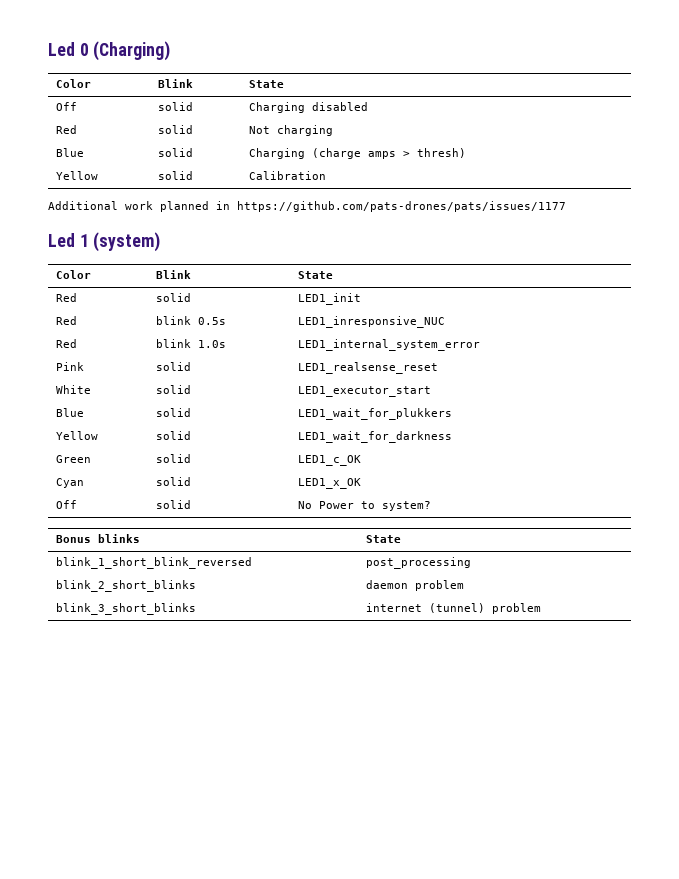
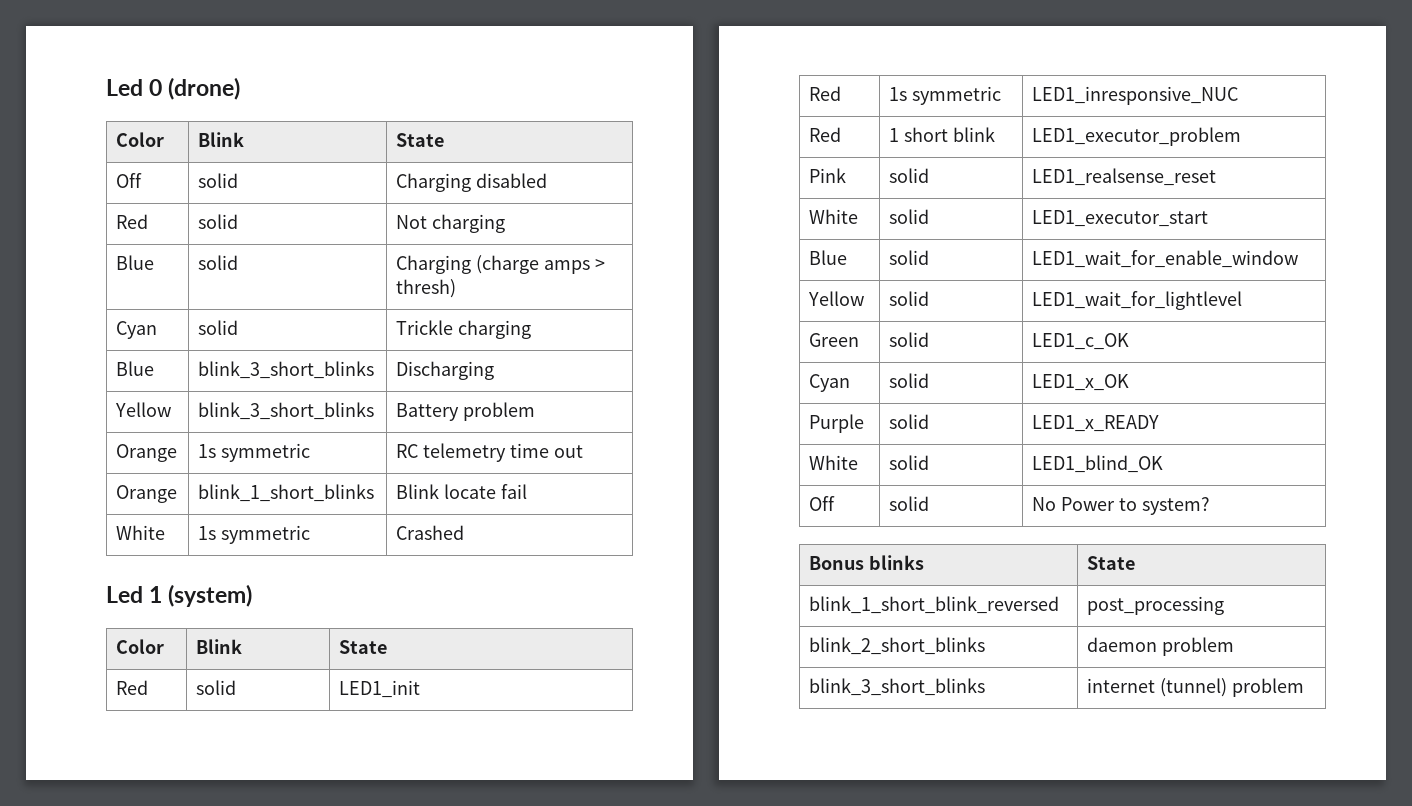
[93,41,171,61] (Charging) -> [168,77,241,100] (drone)
[55,171,98,180] [157,171,193,180] [248,171,326,180] [48,201,566,212] Yellow | solid | Calibration // Additional work planned in https://github.com/pats-drones/pats/issues/1177 -> [116,321,158,339] [198,320,239,335] [396,320,532,339] [116,361,155,376] [198,361,375,379] [396,361,495,380] [115,402,172,417] [198,402,375,420] [396,402,536,421] [116,444,178,462] [198,443,311,462] [396,443,583,462] [116,485,178,503] [198,484,375,502] [396,484,528,499] [116,525,166,540] [198,525,311,544] [396,525,465,540] Cyan | solid | Trickle charging // Blue | blink_3_short_blinks | Discharging // Yellow | blink_3_short_blinks | Battery problem // Orange | 1s symmetric | RC telemetry time out // Orange | blink_1_short_blinks | Blink locate fail // White | 1s symmetric | Crashed
[155,316,226,325] blink 0.5s -> [889,86,1002,105] 1s symmetric
[155,339,226,348] [297,339,480,351] blink 1.0s | LED1_internal_system_error -> [889,127,996,142] [1032,127,1242,146] 1 short blink | LED1_executor_problem
[297,408,452,420] [55,431,98,440] [155,431,191,440] [297,431,452,443] LED1_wait_for_plukkers // Yellow | solid | LED1_wait_for_darkness -> [1032,250,1299,268] [808,291,865,306] [889,291,930,306] [1032,291,1243,310] LED1_wait_for_enable_window // Yellow | solid | LED1_wait_for_lightlevel
(361, 483) none -> [809,414,865,433] [889,414,930,429] [1032,415,1160,432] [809,455,859,470] [889,455,930,470] [1032,455,1164,473] // Purple | solid | LED1_x_READY // White | solid | LED1_blind_OK

